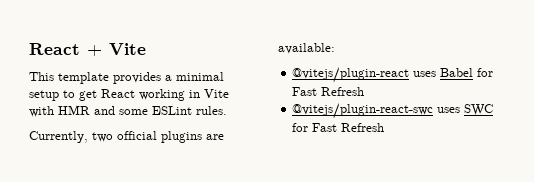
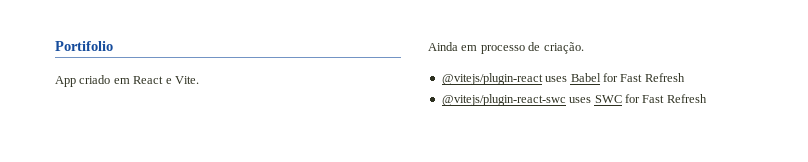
[29,43,146,56] [29,72,224,84] [29,89,229,101] [29,105,227,117] [29,131,224,143] [278,43,335,54] React + Vite // This template provides a minimal setup to get React working in Vite with HMR and some ESLint rules. // Currently, two official plugins are available: -> [55,41,113,51] [55,75,199,87] [428,42,584,54] Portifolio // App criado em React e Vite. // Ainda em processo de criação.

